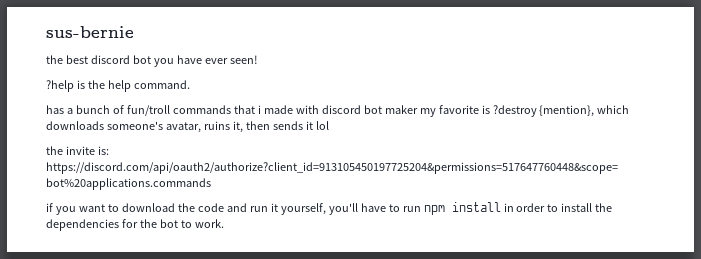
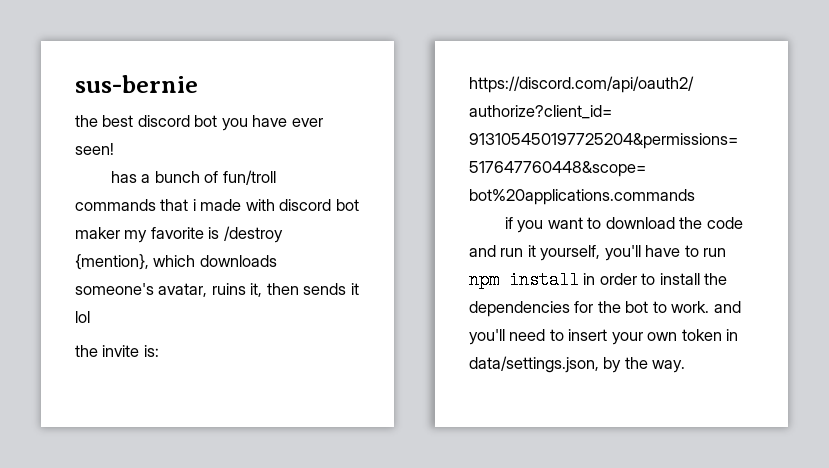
[46,80,190,92] // ?help is the help command. -> (114, 149) none
[492,105,537,117] ?destroy -> [223,226,283,243] /destroy
(224, 223) none -> [713,301,741,313] [469,329,739,345] [469,356,686,373] and you'll need to insert your own token in data/settings.json, by the way.

